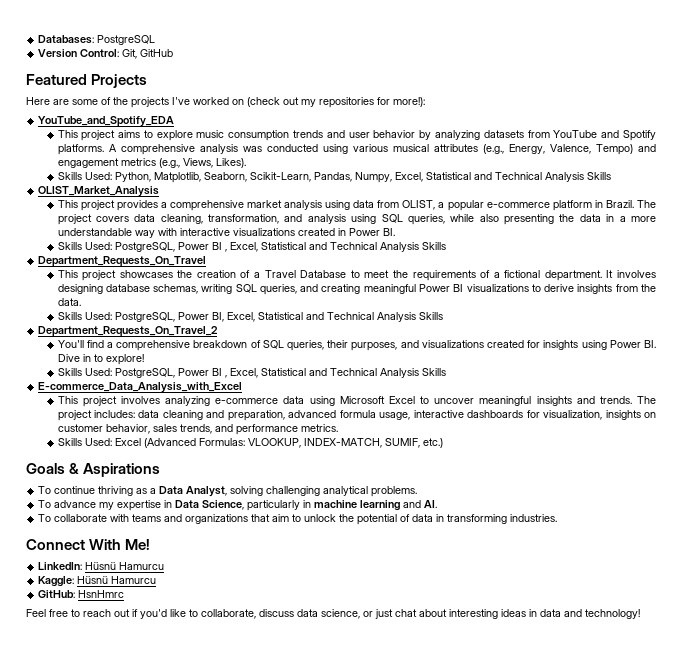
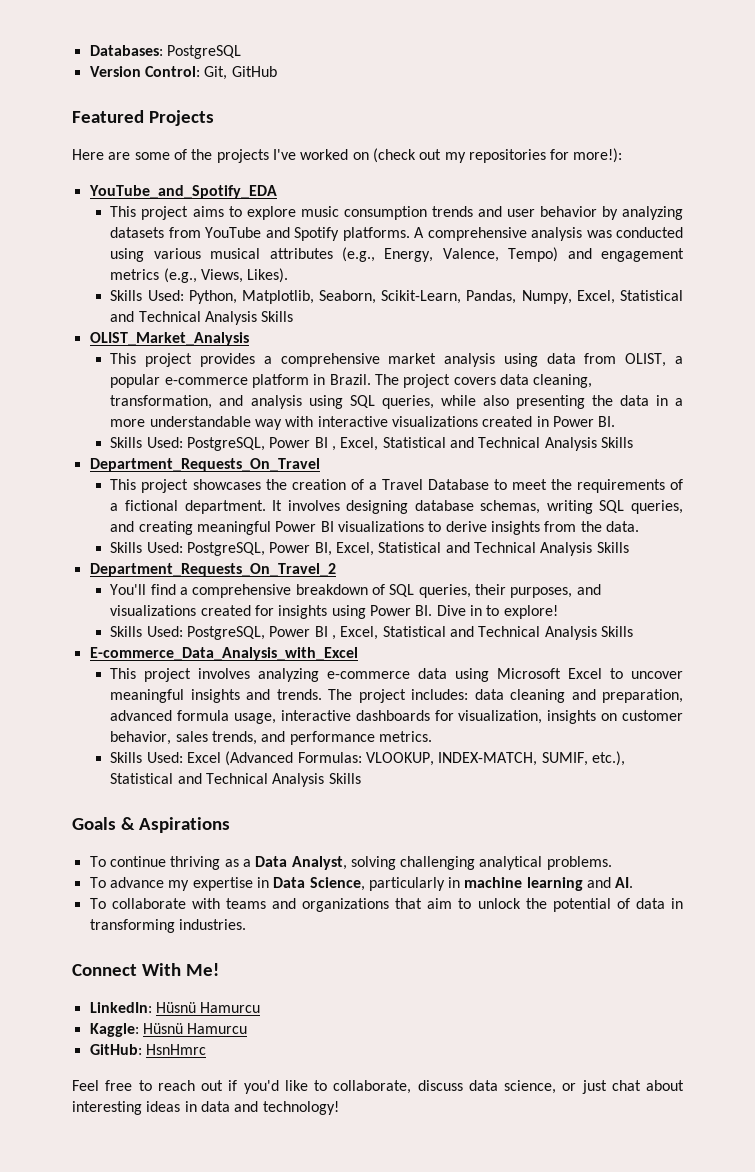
[422,438,443,448] etc.) -> [591,751,625,766] [110,773,361,787] etc.), Statistical and Technical Analysis Skills

